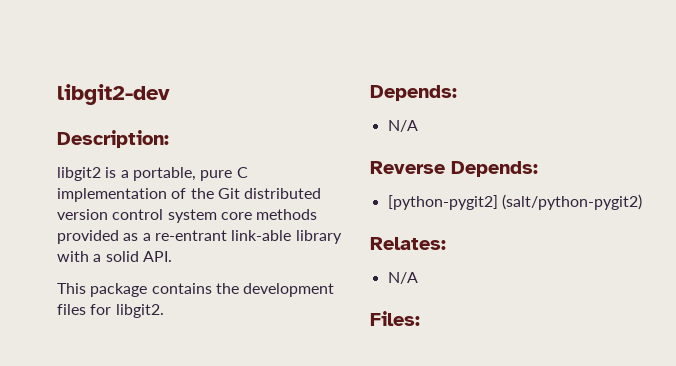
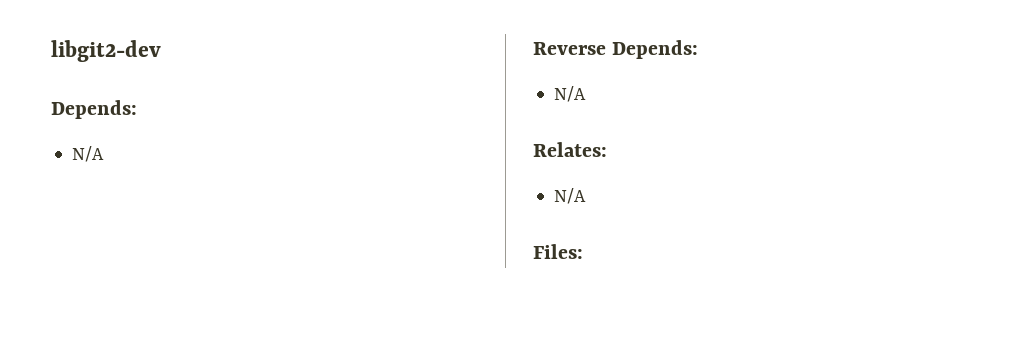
[57,130,169,148] [57,167,248,181] [57,188,322,202] [57,209,318,223] [57,230,342,244] [57,251,172,262] [57,283,335,297] [57,304,164,318] // Description: // libgit2 is a portable, pure C implementation of the Git distributed version control system core methods provided as a re-entrant link-able library with a solid API. // This package contains the development files for libgit2. -> (161, 51) none
[387,194,642,210] [python-pygit2] (salt/python-pygit2) -> [554,86,587,102] N/A

